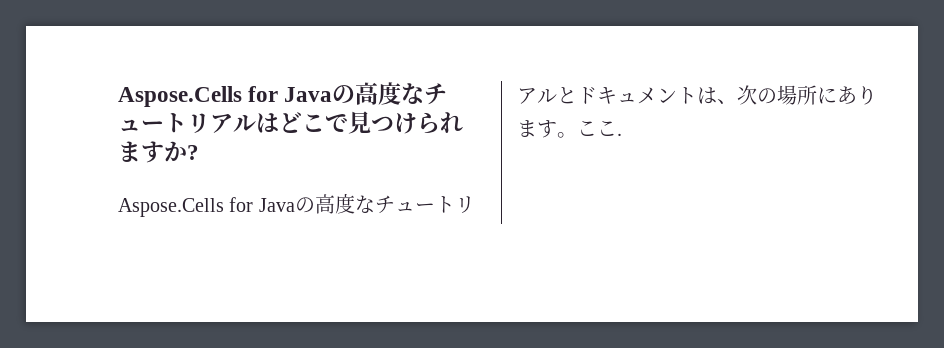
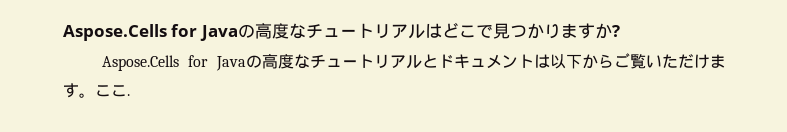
[394,112,463,134] けられ -> [526,23,561,39] かり
[717,85,877,105] 、次の場所にあり -> [550,53,710,69] 以下からご覧いただけ

